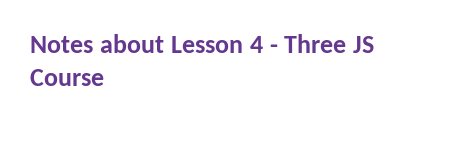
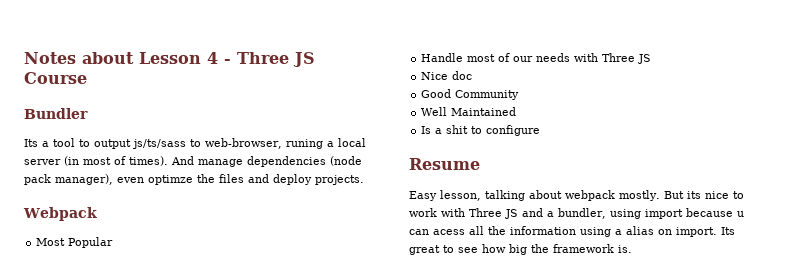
(104, 77) none -> [24,108,88,119] [24,138,366,149] [24,156,362,167] [24,174,364,185] [23,207,97,221] [36,237,114,248] [421,53,652,64] [421,71,473,80] [421,89,520,100] [421,107,517,116] [421,125,541,136] [409,158,480,170] [409,190,744,201] [409,208,744,219] [409,226,735,237] [409,244,632,255] // Bundler // Its a tool to output js/ts/sass to web-browser, runing a local server (in most of times). And manage dependencies (node pack manager), even optimze the files and deploy projects. // Webpack // Most Popular // Handle most of our needs with Three JS // Nice doc // Good Community // Well Maintained // Is a shit to configure // Resume // Easy lesson, talking about webpack mostly. But its nice to work with Three JS and a bundler, using import because u can acess all the information using a alias on import. Its great to see how big the framework is.

